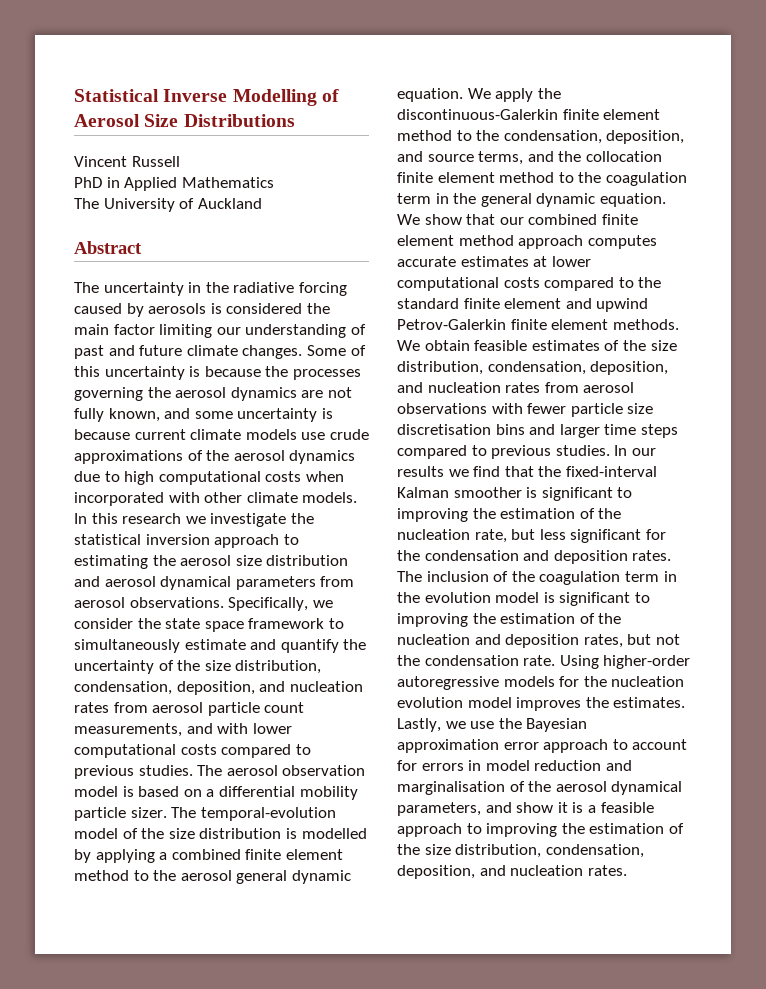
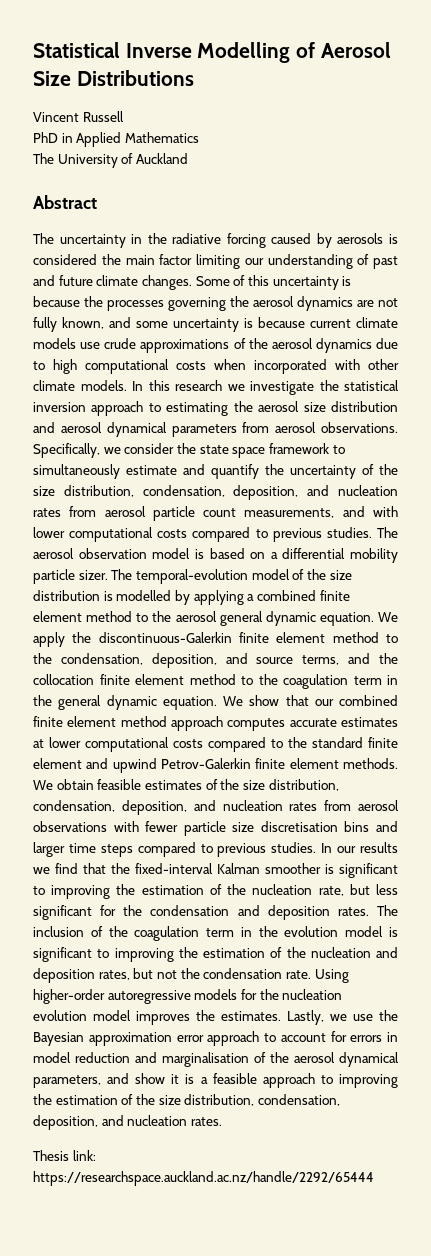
(627, 870) none -> [33,1150,96,1161] [33,1171,374,1186] // Thesis link: https://researchspace.auckland.ac.nz/handle/2292/65444

